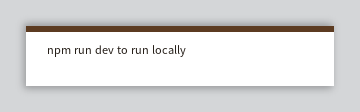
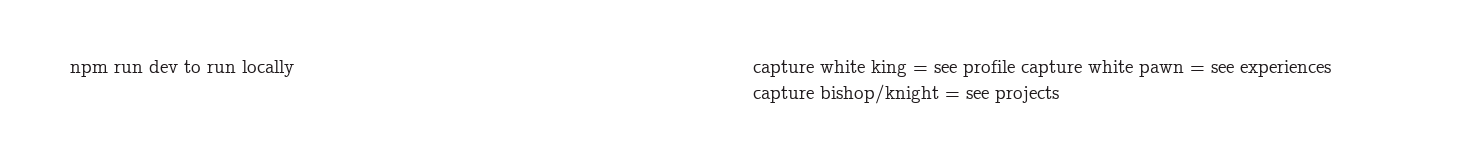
(186, 51) none -> [753,60,1331,77] [753,84,1059,104] // capture white king = see profile capture white pawn = see experiences capture bishop/knight = see projects

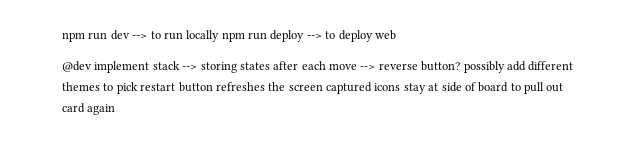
(178, 66) none -> [132,34,148,39] -->
[753,60,1331,77] [753,84,1059,104] // capture white king = see profile capture white pawn = see experiences capture bishop/knight = see projects -> [221,30,396,42] [62,61,574,73] [62,82,564,94] [62,103,116,115] npm run deploy --> to deploy web // @dev implement stack --> storing states after each move --> reverse button? possibly add different themes to pick restart button refreshes the screen captured icons stay at side of board to pull out card again

